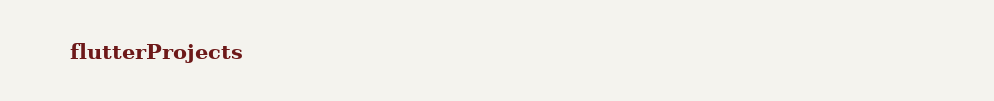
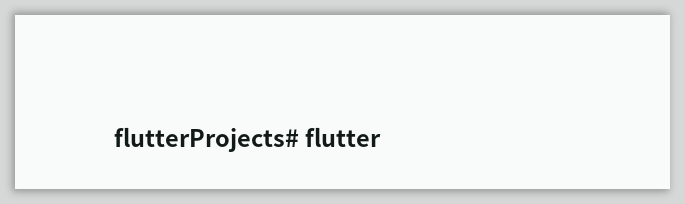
[70,43,243,63] flutterProjects -> [114,127,382,152] flutterProjects# flutter

